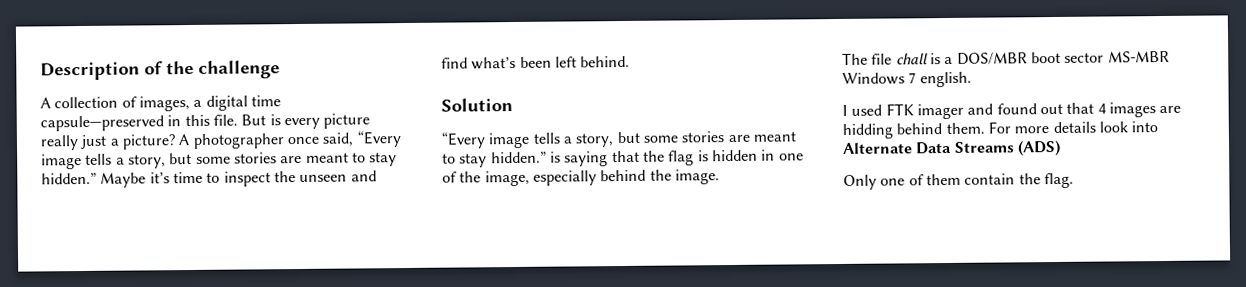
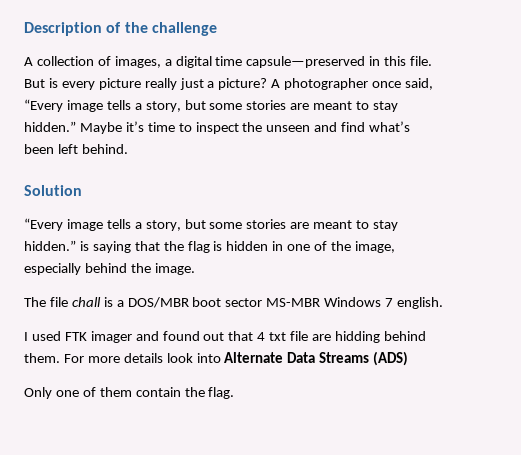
[1108,102,1156,118] images -> [269,331,309,341] txt file

